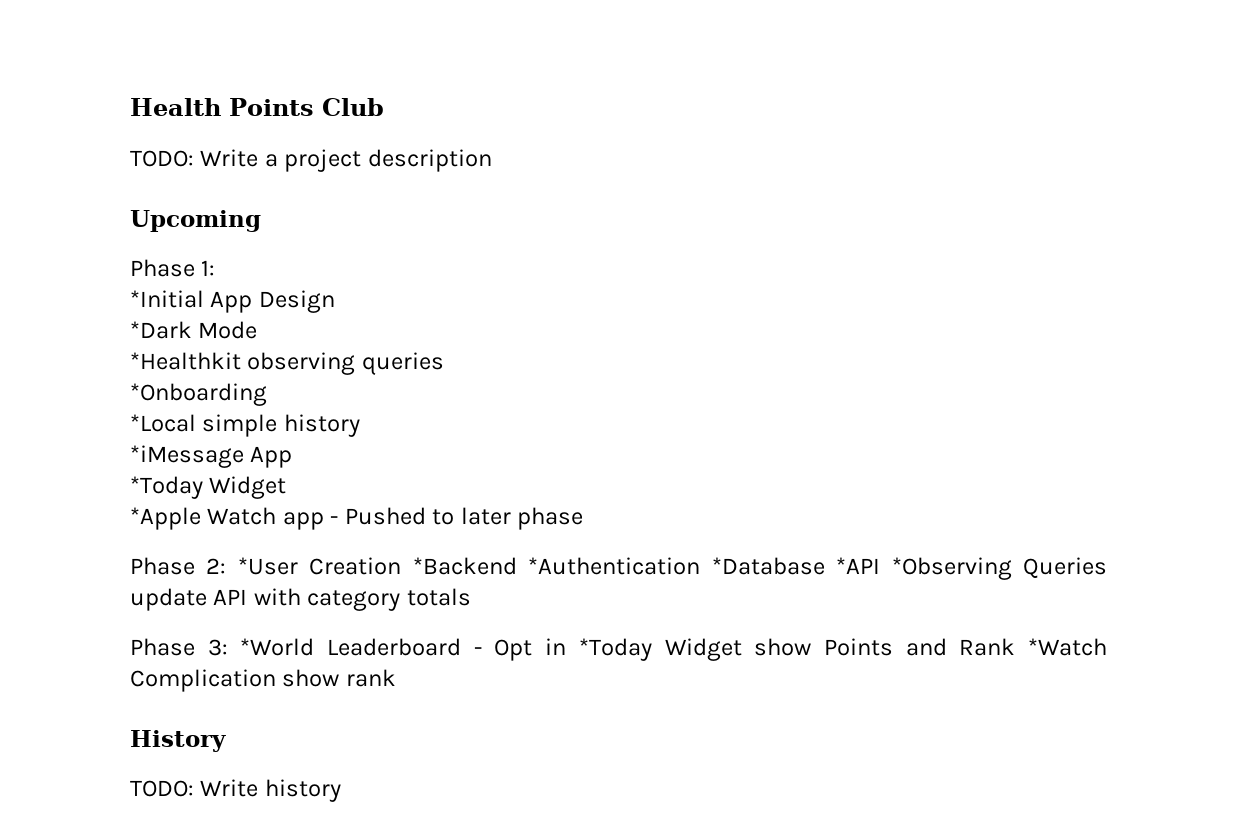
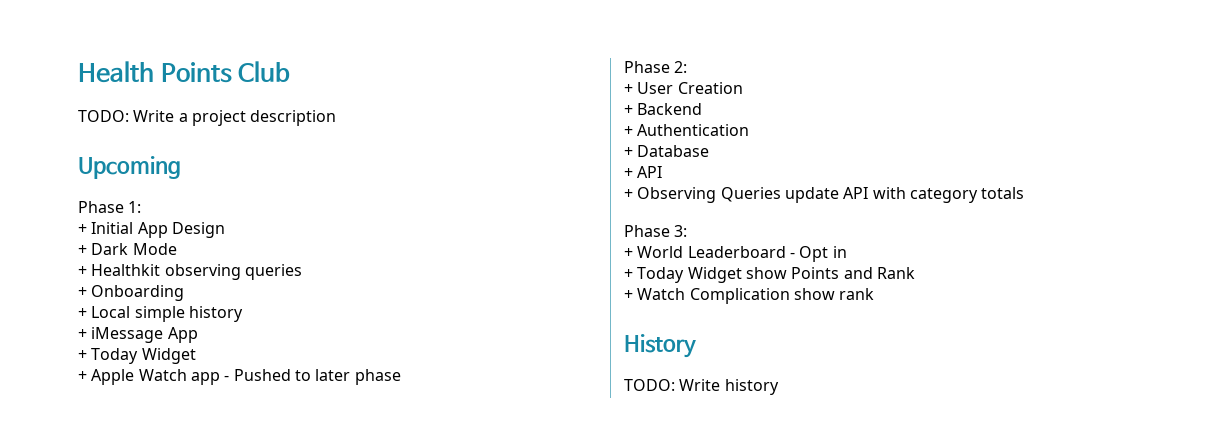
[130,290,204,308] *Initial -> [78,222,134,234] + Initial
[130,321,192,339] *Dark -> [78,243,129,255] + Dark
[130,352,241,370] *Healthkit -> [78,264,161,276] + Healthkit
[130,383,267,406] [130,414,196,432] *Onboarding // *Local -> [78,285,185,301] [78,306,131,318] + Onboarding // + Local
[130,445,244,468] *iMessage -> [78,327,164,343] + iMessage
[130,476,203,499] *Today -> [78,348,139,364] + Today
[130,507,201,530] *Apple -> [78,369,135,385] + Apple
[237,557,298,575] *User -> [624,82,674,94] // + User
[412,557,1012,580] *Backend *Authentication *Database *API *Observing -> [624,103,703,115] [624,124,750,136] [624,145,710,157] [624,166,663,178] [624,187,717,203] // + Backend // + Authentication // + Database // + API // + Observing
[240,638,315,656] *World -> [624,246,684,258] // + World
[578,638,652,661] *Today -> [624,267,685,283] // + Today
[1028,638,1108,656] *Watch -> [624,288,686,300] // + Watch

